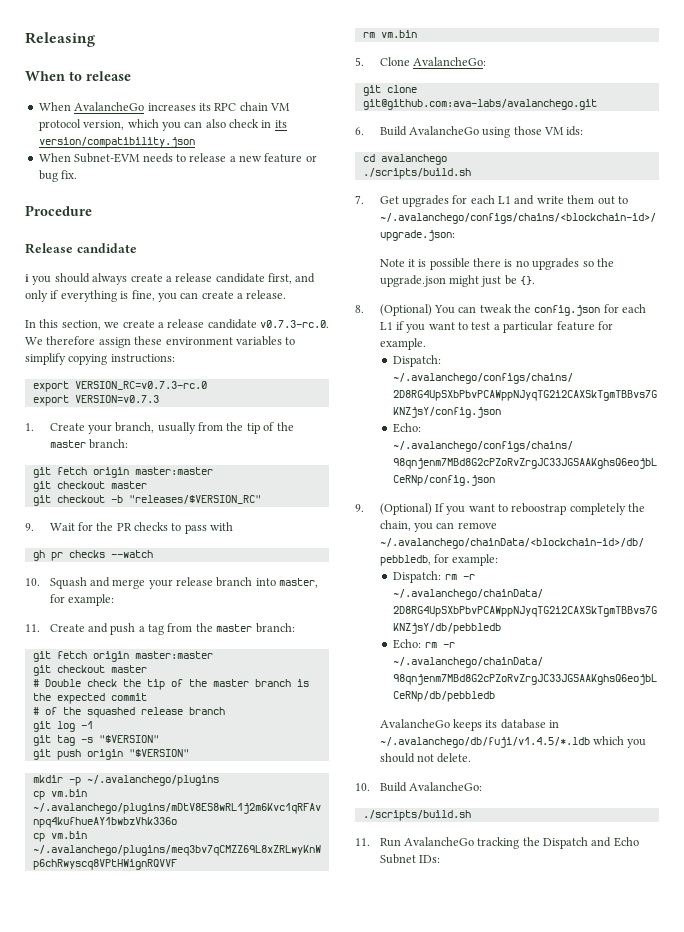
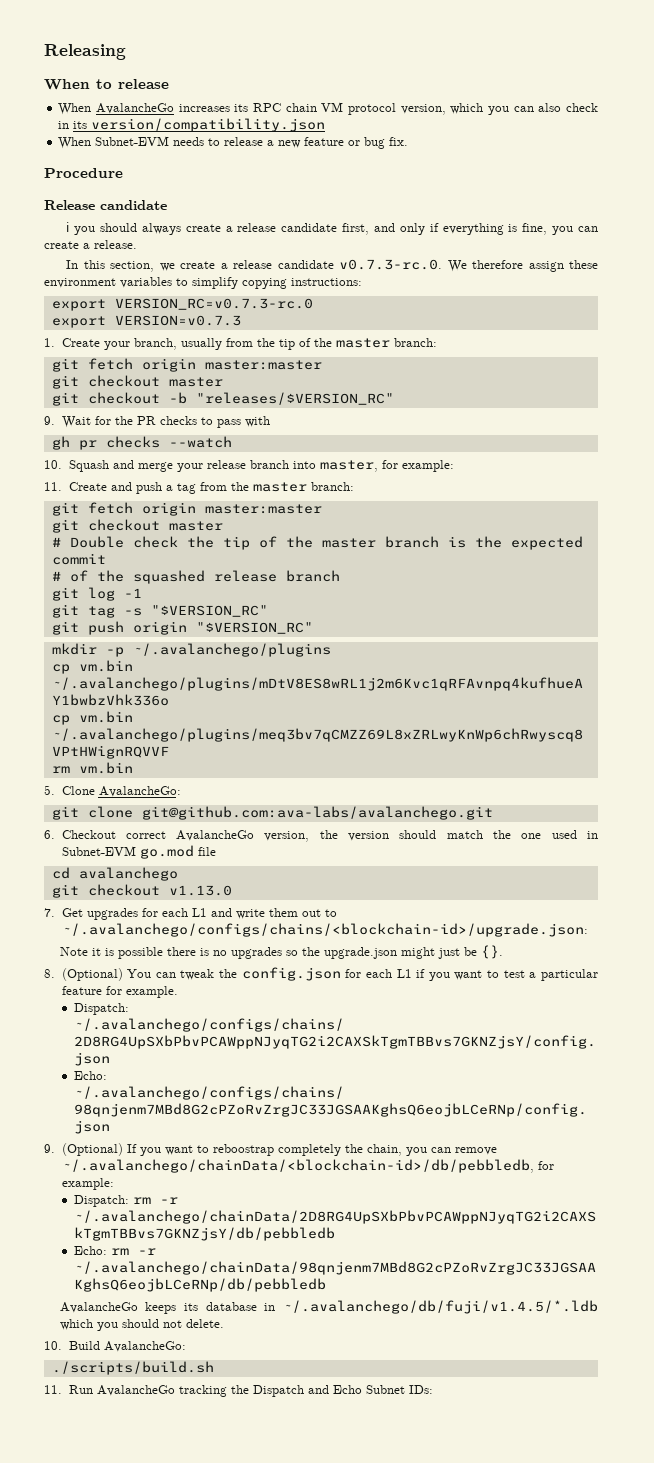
[98,735,159,743] "$VERSION" -> [150,605,268,617] "$VERSION_RC"
[128,749,189,757] "$VERSION" -> [195,622,313,634] "$VERSION_RC"
[379,126,584,138] Build AvalancheGo using those VM ids: -> [61,830,598,842] [61,845,216,859] Checkout correct AvalancheGo version, the version should match the one used in Subnet-EVM go.mod file
[362,168,471,179] ./scripts/build.sh -> [51,884,232,898] git checkout v1.13.0

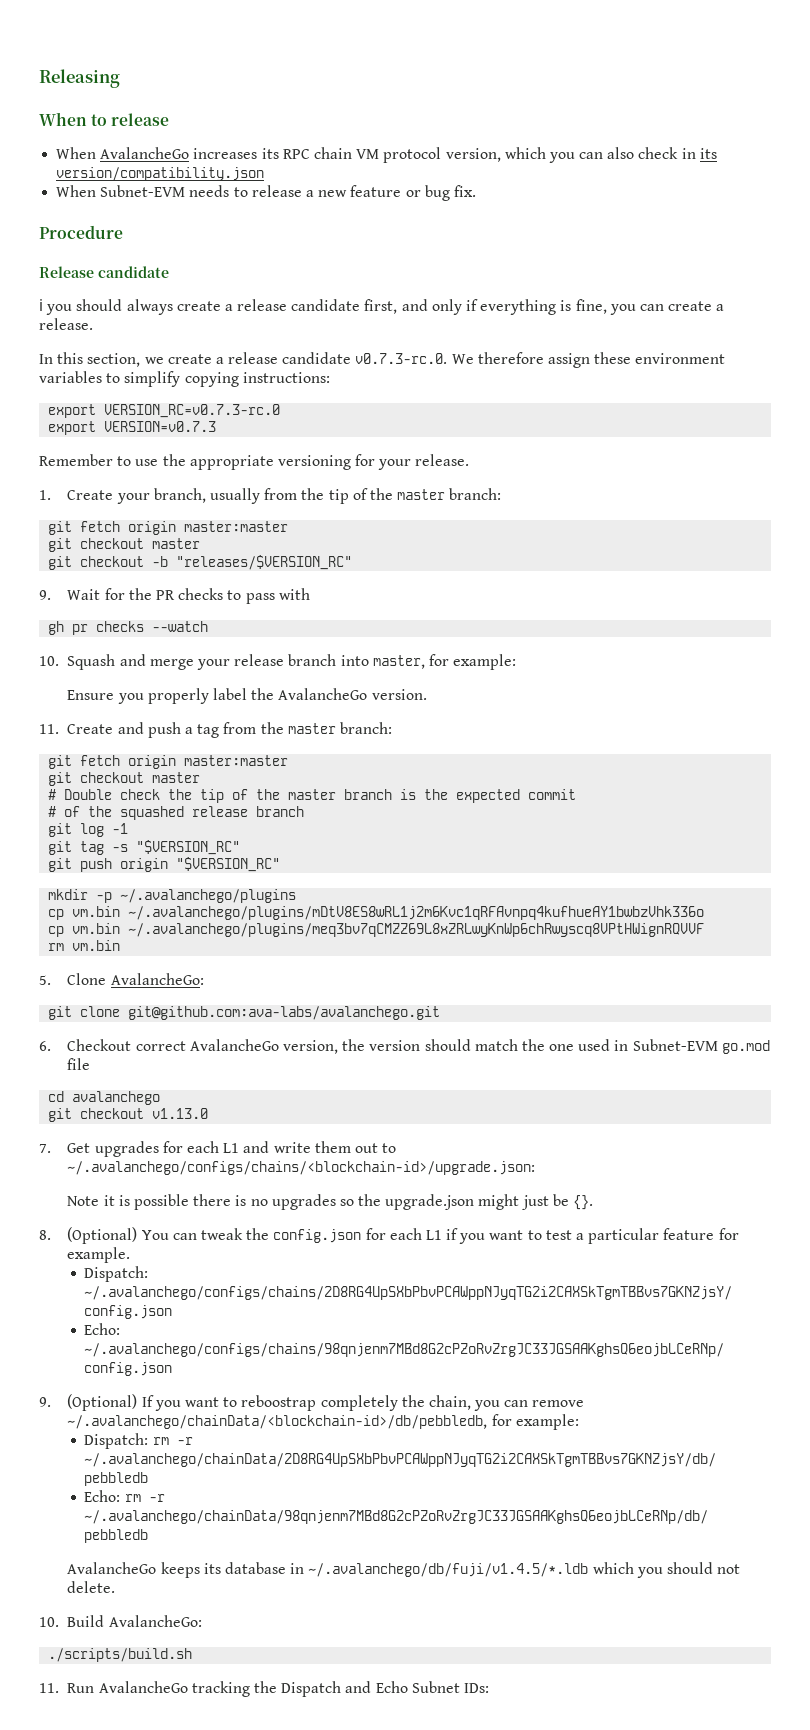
(241, 320) none -> [39,454,470,470] // Remember to use the appropriate versioning for your release.
(454, 466) none -> [67,688,427,704] // Ensure you properly label the AvalancheGo version.

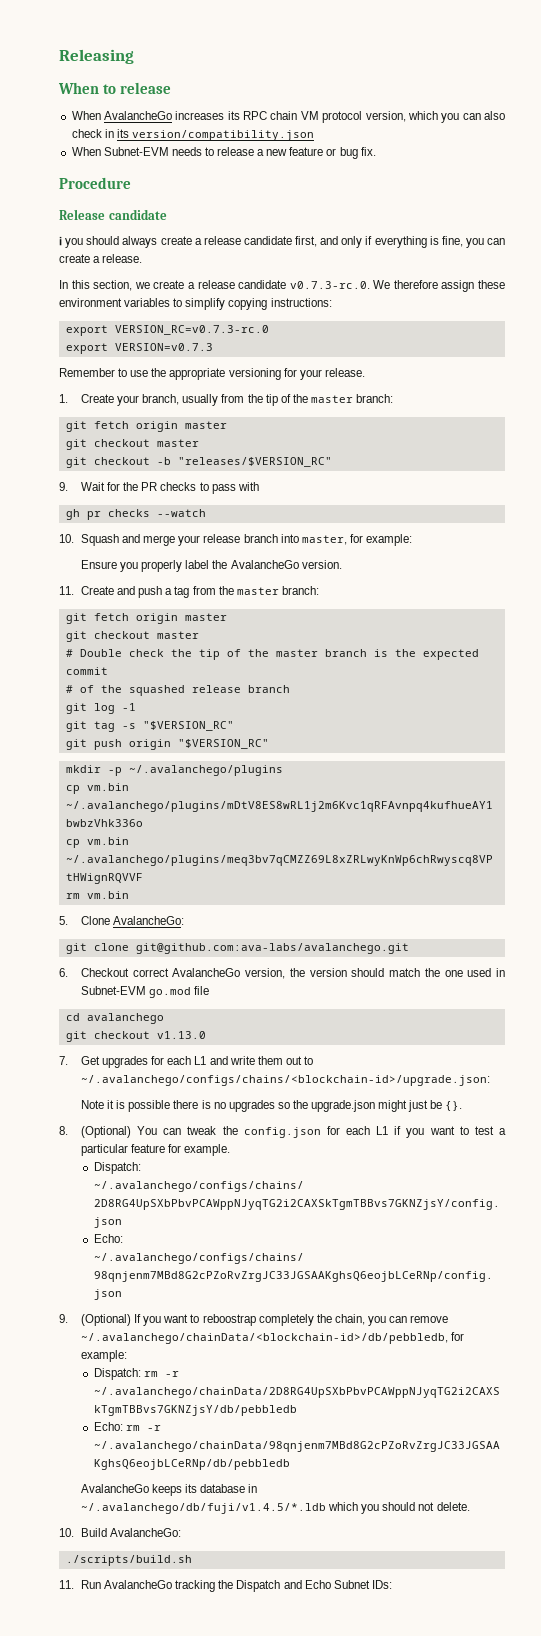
[184,521,289,532] master:master -> [184,421,227,429] master
[184,755,289,766] master:master -> [184,613,227,621] master

